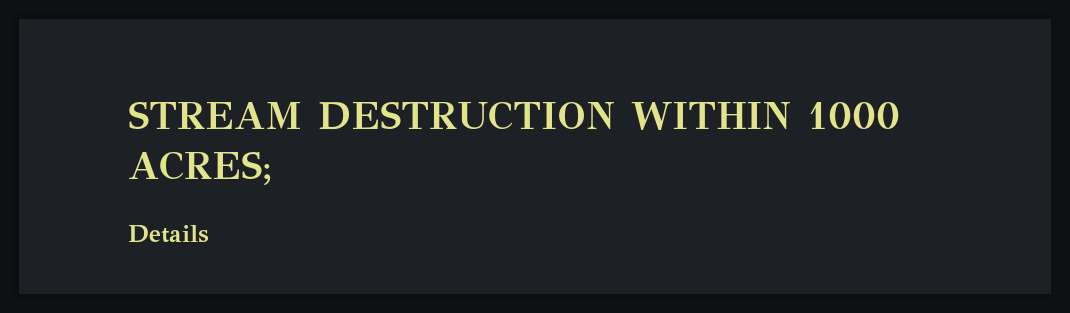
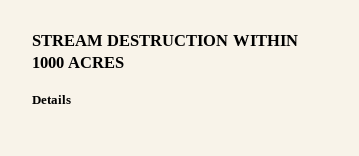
[128,151,272,185] ACRES; -> [68,57,125,68] ACRES

